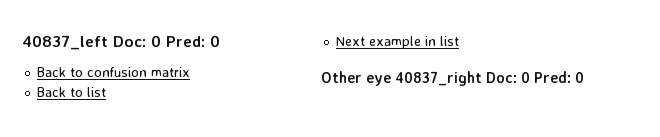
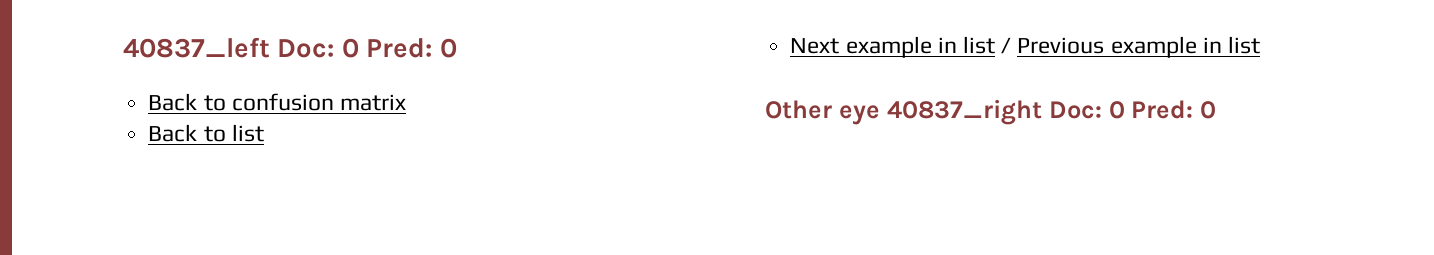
(460, 41) none -> [1001,36,1260,58] / Previous example in list

